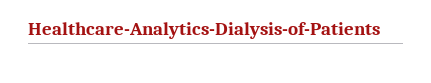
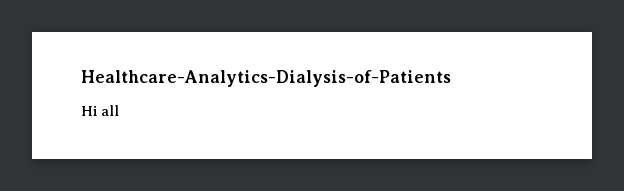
(380, 30) none -> [81,105,120,116] // Hi all

